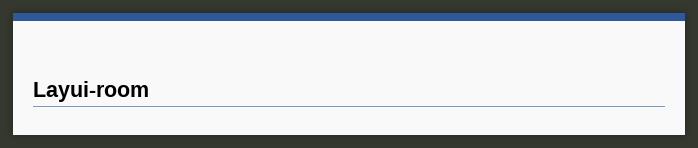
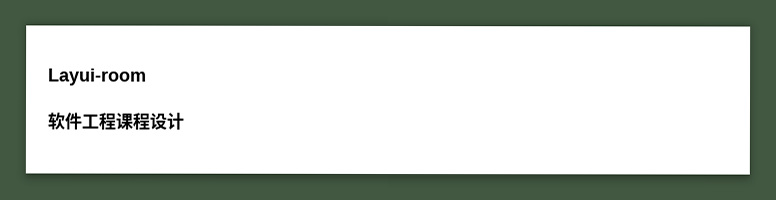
(149, 91) none -> [47,112,184,131] // 软件工程课程设计

